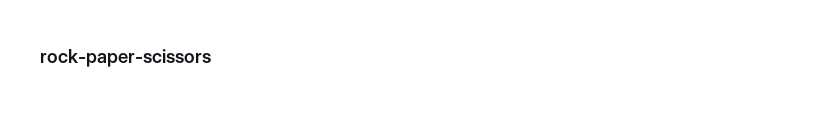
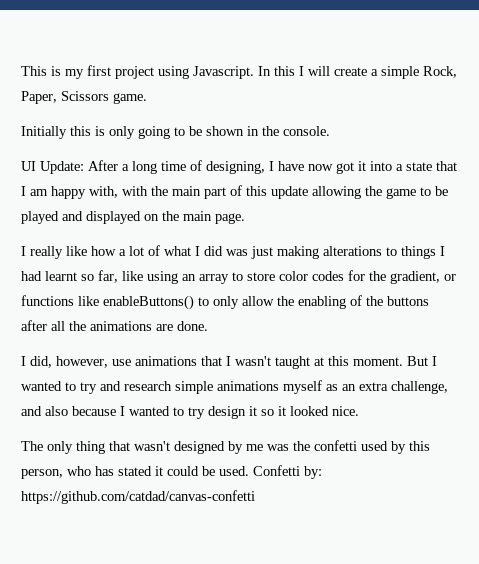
[40,49,211,67] rock-paper-scissors -> [21,65,457,79] [21,91,147,104] [21,126,330,139] [21,160,457,174] [21,185,448,199] [21,211,245,224] [21,245,445,259] [21,270,456,284] [21,295,429,310] [21,320,208,331] [21,356,437,369] [21,380,448,394] [21,406,359,419] [21,440,430,454] [21,465,322,479] [21,490,255,504] This is my first project using Javascript. In this I will create a simple Rock, Paper, Scissors game. // Initially this is only going to be shown in the console. // UI Update: After a long time of designing, I have now got it into a state that I am happy with, with the main part of this update allowing the game to be played and displayed on the main page. // I really like how a lot of what I did was just making alterations to things I had learnt so far, like using an array to store color codes for the gradient, or functions like enableButtons() to only allow the enabling of the buttons after all the animations are done. // I did, however, use animations that I wasn't taught at this moment. But I wanted to try and research simple animations myself as an extra challenge, and also because I wanted to try design it so it looked nice. // The only thing that wasn't designed by me was the confetti used by this person, who has stated it could be used. Confetti by: https://github.com/catdad/canvas-confetti

